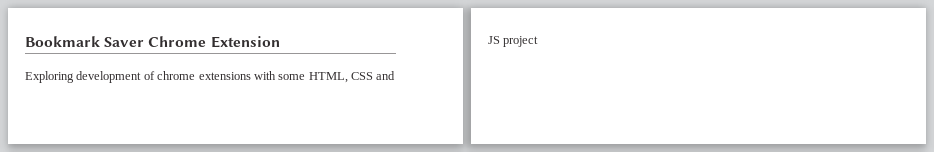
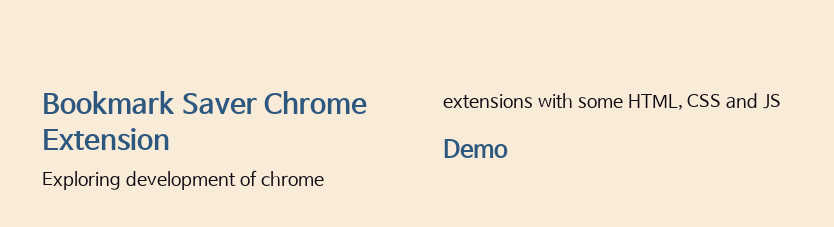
[503,36,539,47] project -> [443,139,508,158] // Demo

